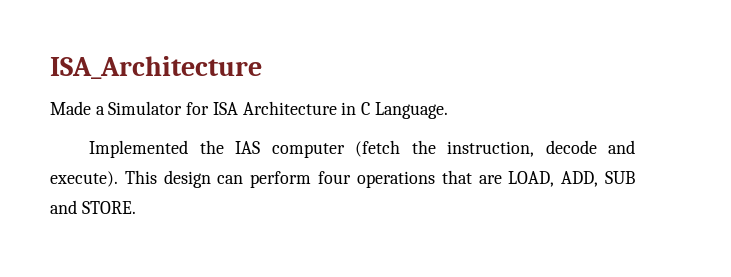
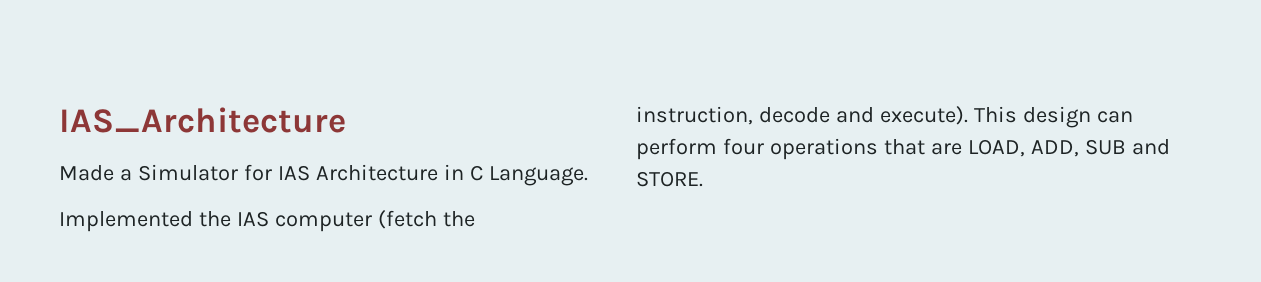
[50,56,262,79] ISA_Architecture -> [59,107,346,133] IAS_Architecture
[212,102,238,115] ISA -> [277,165,310,181] IAS

